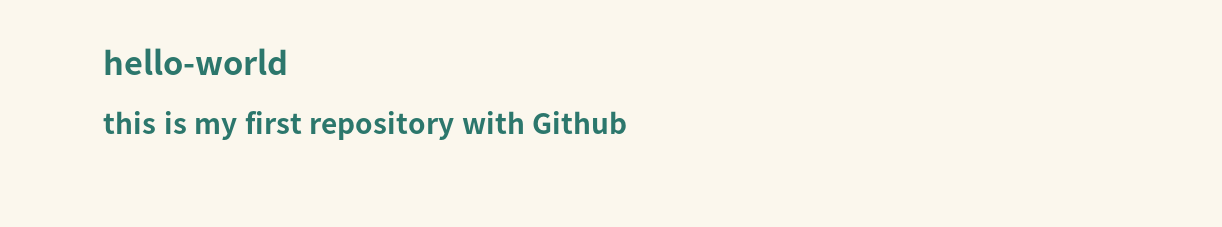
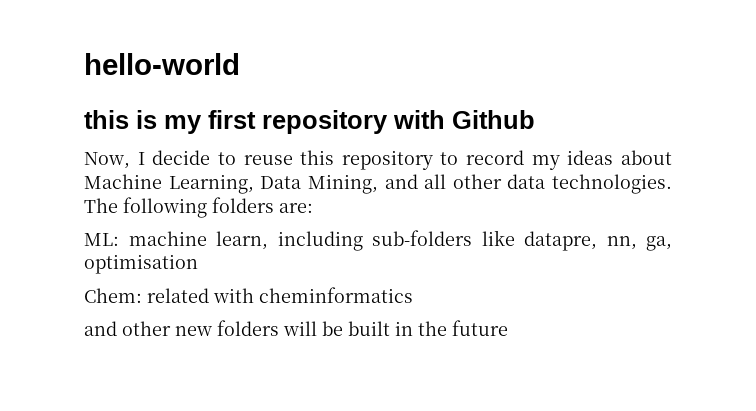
(628, 122) none -> [84,150,672,170] [84,174,672,194] [84,197,313,218] [84,230,672,251] [84,254,198,274] [84,287,413,303] [84,320,508,336] // Now, I decide to reuse this repository to record my ideas about Machine Learning, Data Mining, and all other data technologies. The following folders are: // ML: machine learn, including sub-folders like datapre, nn, ga, optimisation // Chem: related with cheminformatics // and other new folders will be built in the future

